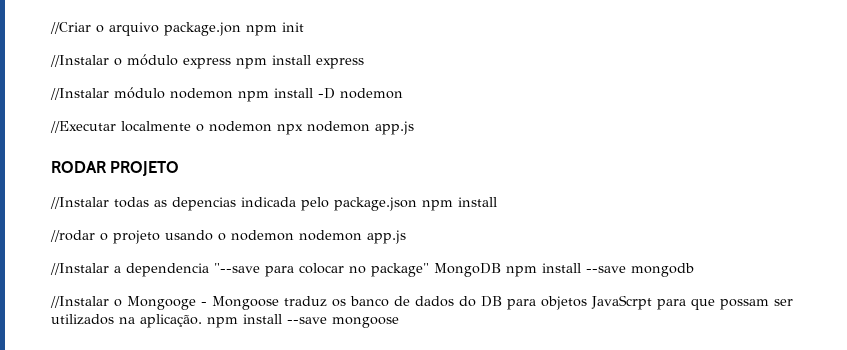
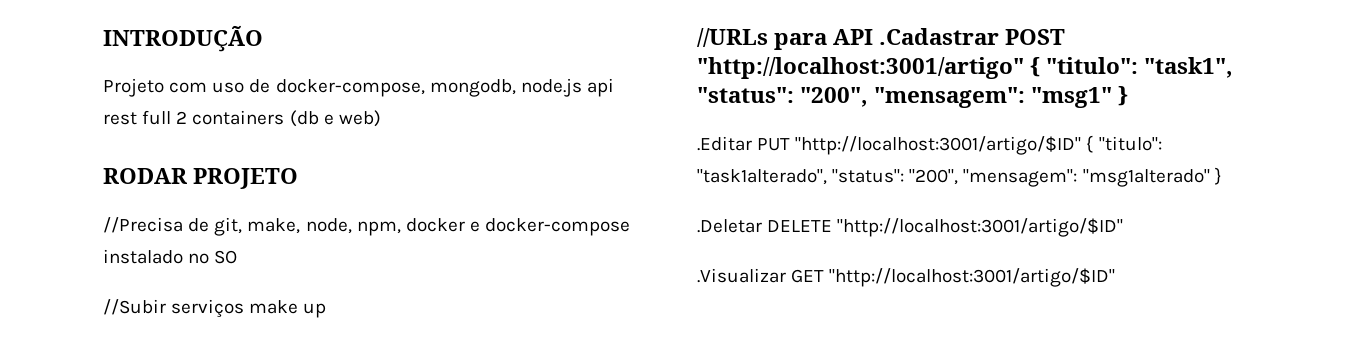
[50,22,304,36] [50,54,364,69] [50,87,403,102] [50,121,414,135] [51,161,180,176] [50,197,497,211] [50,230,406,244] [50,263,694,277] [50,295,793,310] [51,314,399,328] //Criar o arquivo package.jon npm init // //Instalar o módulo express npm install express // //Instalar módulo nodemon npm install -D nodemon // //Executar localmente o nodemon npx nodemon app.js // RODAR PROJETO // //Instalar todas as depencias indicada pelo package.json npm install // //rodar o projeto usando o nodemon nodemon app.js // //Instalar a dependencia "--save para colocar no package" MongoDB npm install --save mongodb // //Instalar o Mongooge - Mongoose traduz os banco de dados do DB para objetos JavaScrpt para que possam ser utilizados na aplicação. npm install --save mongoose -> [103,25,263,52] [103,78,614,97] [103,110,381,127] [103,168,299,189] [103,217,631,236] [103,249,238,264] [103,299,327,318] [697,28,1066,50] [697,57,1234,79] [697,86,1129,108] [697,135,1162,155] [697,167,1222,187] [697,218,1124,237] [697,268,1116,287] INTRODUÇÃO // Projeto com uso de docker-compose, mongodb, node.js api rest full 2 containers (db e web) // RODAR PROJETO // //Precisa de git, make, node, npm, docker e docker-compose instalado no SO // //Subir serviços make up // //URLs para API .Cadastrar POST "http://localhost:3001/artigo" { "titulo": "task1", "status": "200", "mensagem": "msg1" } // .Editar PUT "http://localhost:3001/artigo/$ID" { "titulo": "task1alterado", "status": "200", "mensagem": "msg1alterado" } // .Deletar DELETE "http://localhost:3001/artigo/$ID" // .Visualizar GET "http://localhost:3001/artigo/$ID"

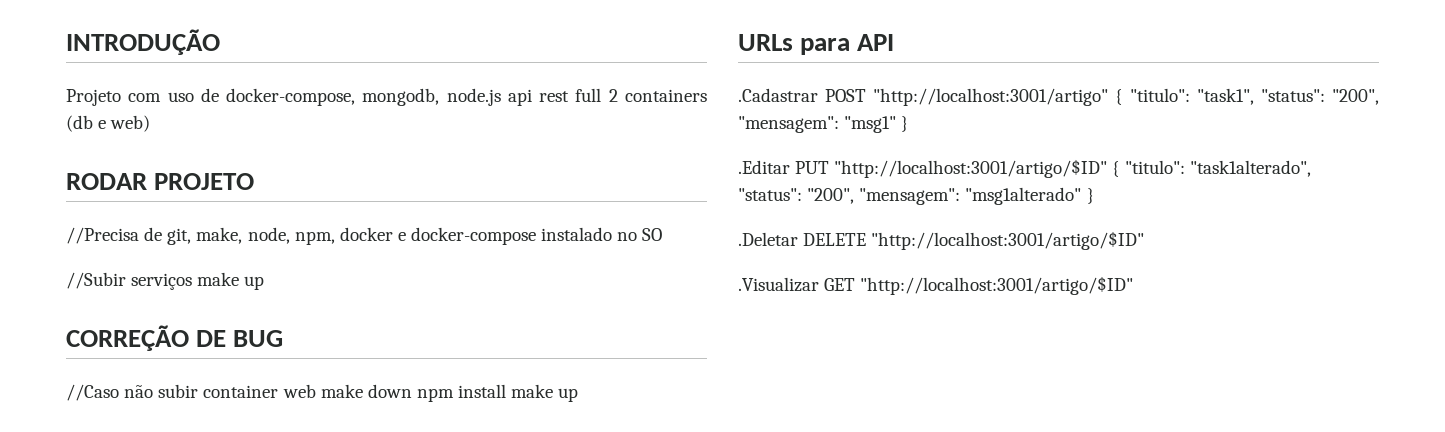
[697,28,768,47] //URLs -> [66,325,284,351] [66,384,579,402] [738,34,793,51] CORREÇÃO DE BUG // //Caso não subir container web make down npm install make up // URLs
(874, 37) none -> (895, 42) //

